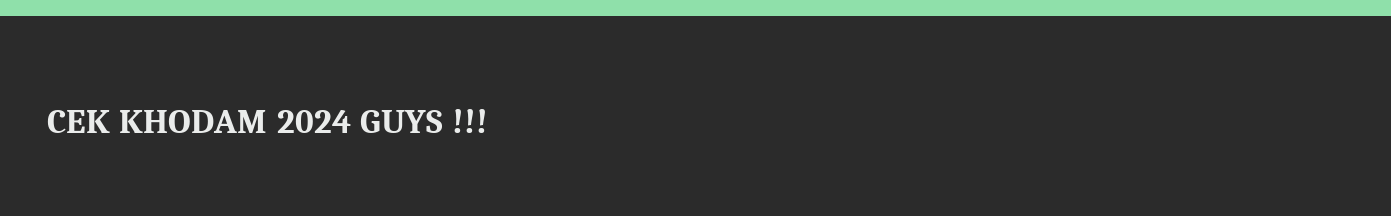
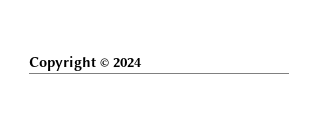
[47,109,489,133] CEK KHODAM 2024 GUYS !!! -> [29,56,142,71] Copyright © 2024

